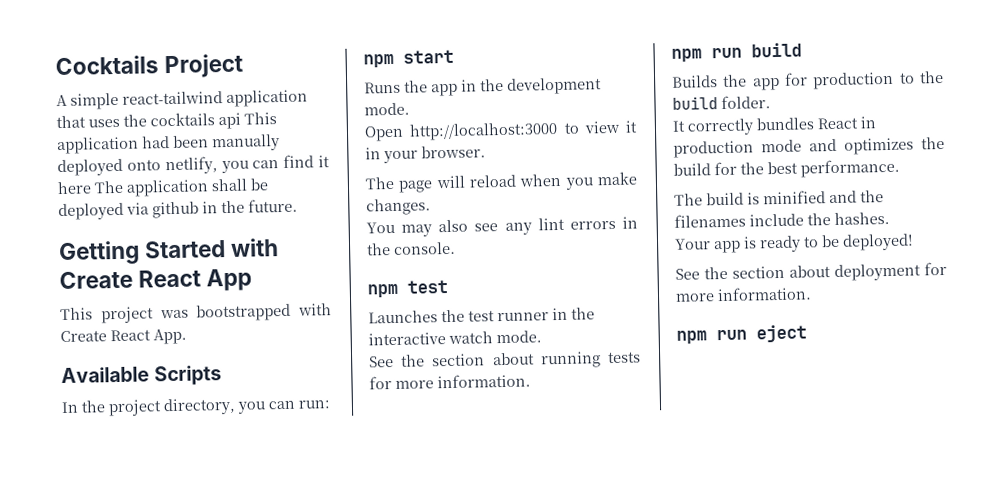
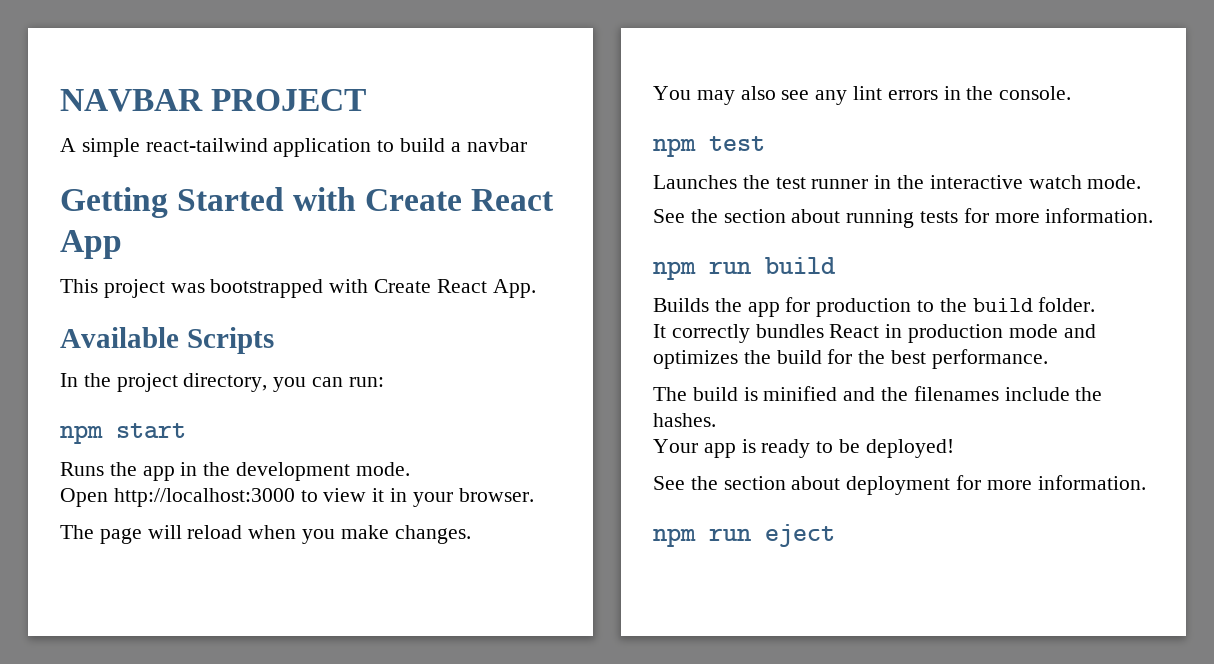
[55,53,244,79] Cocktails Project -> [60,89,367,112] NAVBAR PROJECT
[56,112,277,130] [57,134,280,155] [57,154,330,177] [57,178,269,197] [58,198,298,221] that uses the cocktails api This application had been manually deployed onto netlify, you can find it here The application shall be deployed via github in the future. -> [377,138,527,152] to build a navbar

